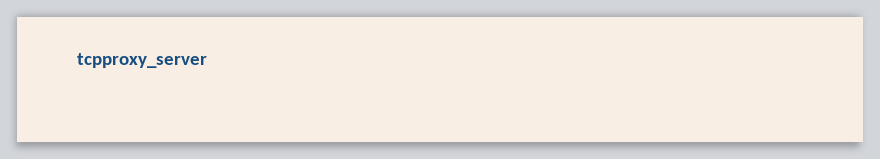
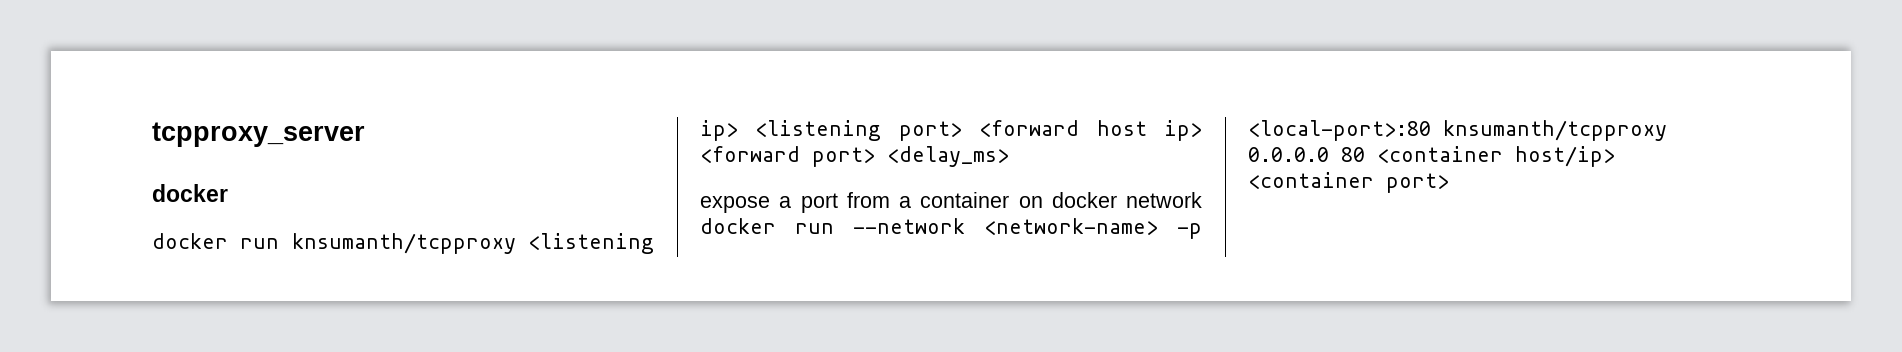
(207, 60) none -> [152,184,228,202] [152,233,654,254] [700,120,1202,141] [700,146,1009,167] [700,192,1202,213] [700,218,1202,239] [1248,120,1667,141] [1248,146,1615,167] [1248,172,1449,193] // docker // docker run knsumanth/tcpproxy <listening ip> <listening port> <forward host ip> <forward port> <delay_ms> // expose a port from a container on docker network docker run --network <network-name> -p <local-port>:80 knsumanth/tcpproxy 0.0.0.0 80 <container host/ip> <container port>

